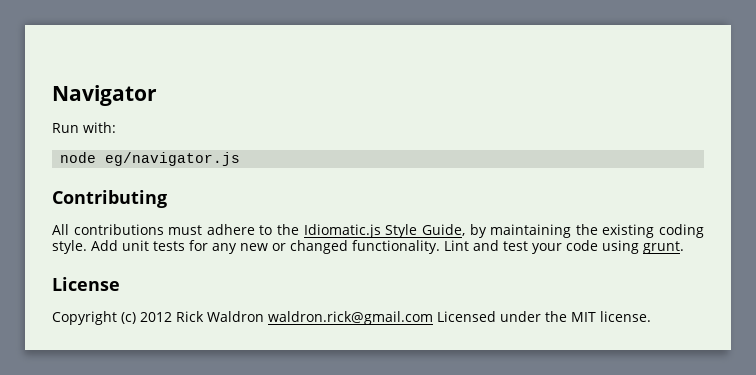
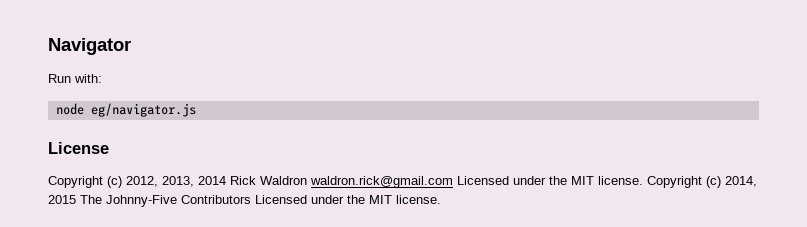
[52,190,167,208] [52,224,705,238] [52,240,684,254] // Contributing // All contributions must adhere to the Idiomatic.js Style Guide, by maintaining the existing coding style. Add unit tests for any new or changed functionality. Lint and test your code using grunt. -> (196, 110) none
[140,312,172,322] 2012 -> [126,176,226,187] 2012, 2013, 2014
(651, 316) none -> [647,176,757,188] [48,195,441,207] Copyright (c) 2014, 2015 The Johnny-Five Contributors Licensed under the MIT license.

